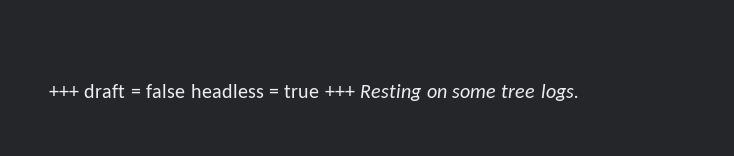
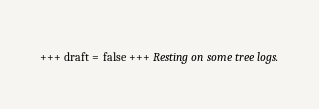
[190,84,320,98] headless = true -> (127, 56) none

